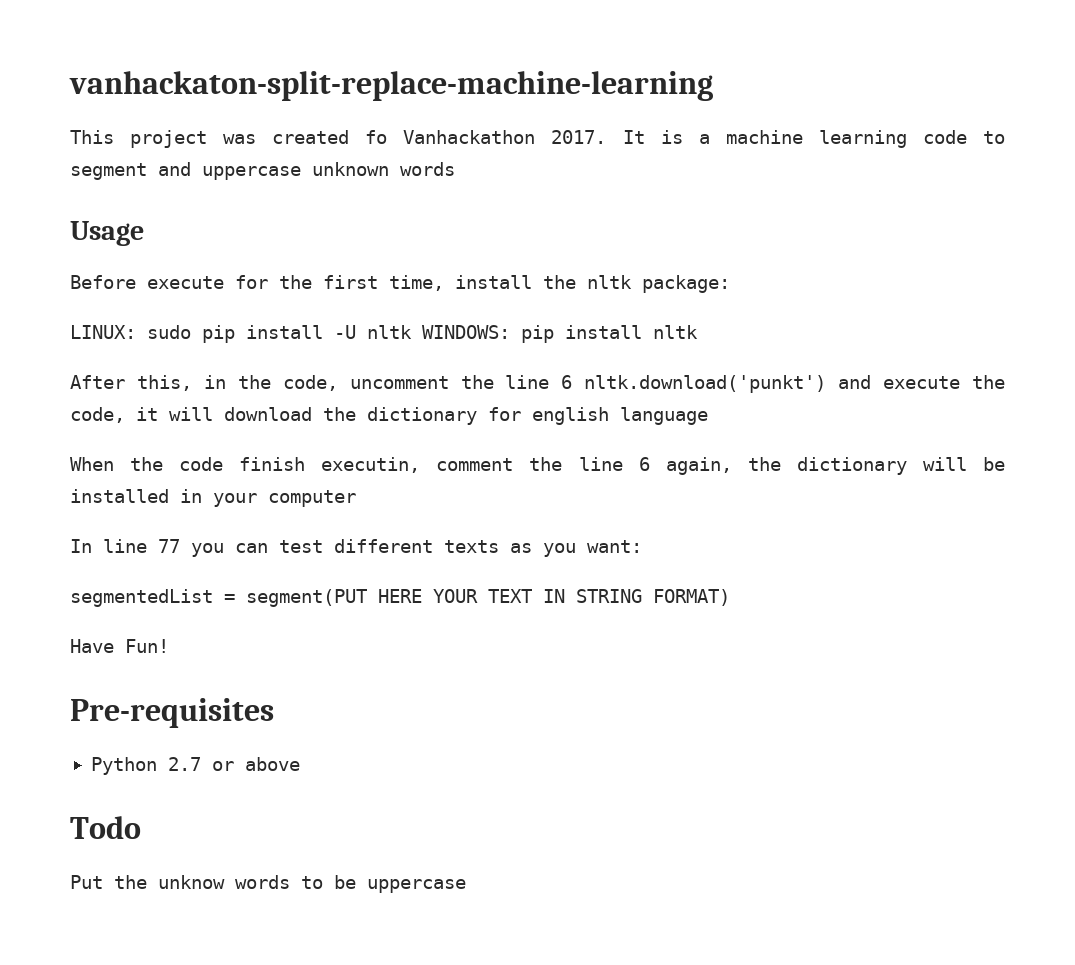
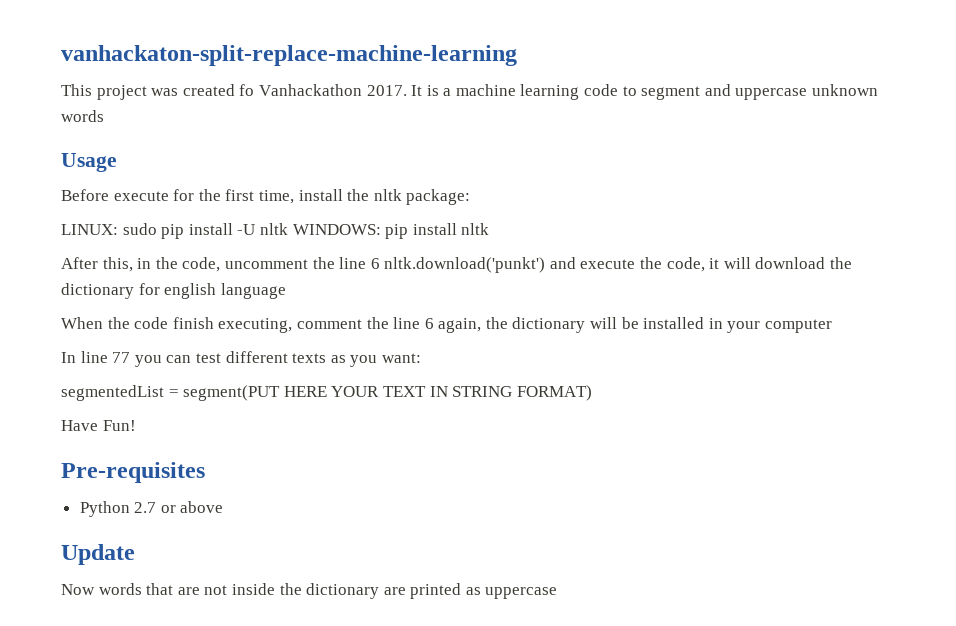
[321,457,421,473] executin, -> [218,318,293,333] executing,
[70,816,141,839] [70,875,356,889] Todo // Put the unknow words to be -> [61,544,135,565] [61,583,481,599] Update // Now words that are not inside the dictionary are printed as

